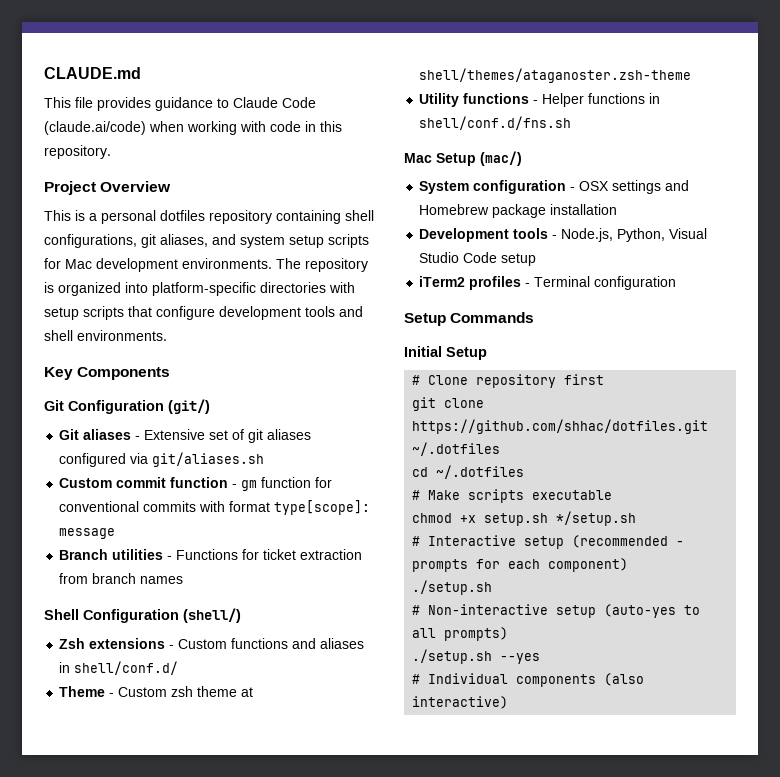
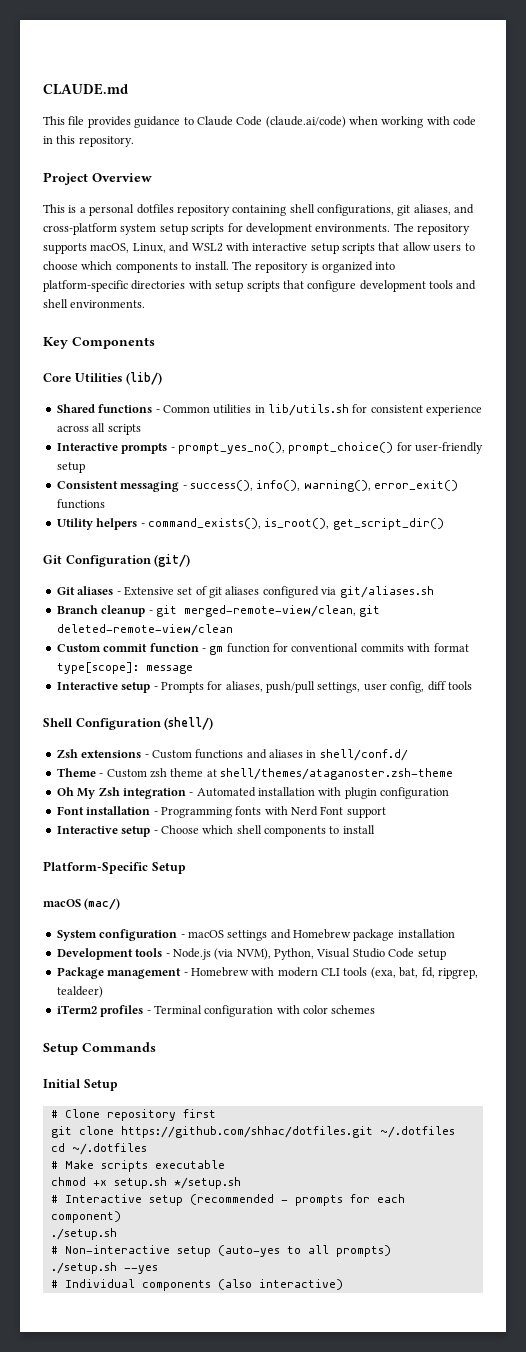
(236, 239) none -> [43,223,117,235] cross-platform
[65,259,92,269] Mac -> (243, 227) none
(368, 265) none -> [43,242,475,254] [43,261,309,273] supports macOS, Linux, and WSL2 with interactive setup scripts that allow users to choose which components to install. The repository
(171, 373) none -> [43,372,163,385] [56,404,483,416] [56,423,141,435] [56,442,483,454] [56,462,85,473] [56,480,458,492] [56,499,105,509] [56,518,444,530] // Core Utilities (lib/) // Shared functions - Common utilities in lib/utils.sh for consistent experience across all scripts // Interactive prompts - prompt_yes_no(), prompt_choice() for user-friendly setup // Consistent messaging - success(), info(), warning(), error_exit() functions // Utility helpers - command_exists(), is_root(), get_script_dir()
(265, 459) none -> [56,605,381,617] [56,624,233,636] // Branch cleanup - git merged-remote-view/clean, git deleted-remote-view/clean
[59,549,363,560] [59,573,184,584] Branch utilities - Functions for ticket extraction from branch names -> [56,681,472,693] Interactive setup - Prompts for aliases, push/pull settings, user config, diff tools
[419,93,661,107] [419,116,572,130] [404,153,476,166] Utility functions - Helper functions in shell/conf.d/fns.sh // Mac Setup -> [56,787,450,799] [56,806,386,818] [56,825,375,837] [43,861,186,874] [43,899,81,907] Oh My Zsh integration - Automated installation with plugin configuration // Font installation - Programming fonts with Nerd Font support // Interactive setup - Choose which shell components to install // Platform-Specific Setup // macOS
[579,181,610,191] OSX -> [187,930,224,938] macOS
[561,228,614,242] Node.js, -> [172,948,271,960] Node.js (via NVM),
(537, 259) none -> [56,967,478,979] [56,986,103,998] // Package management - Homebrew with modern CLI tools (exa, bat, fd, ripgrep, tealdeer)
(677, 283) none -> [276,1005,376,1014] with color schemes

